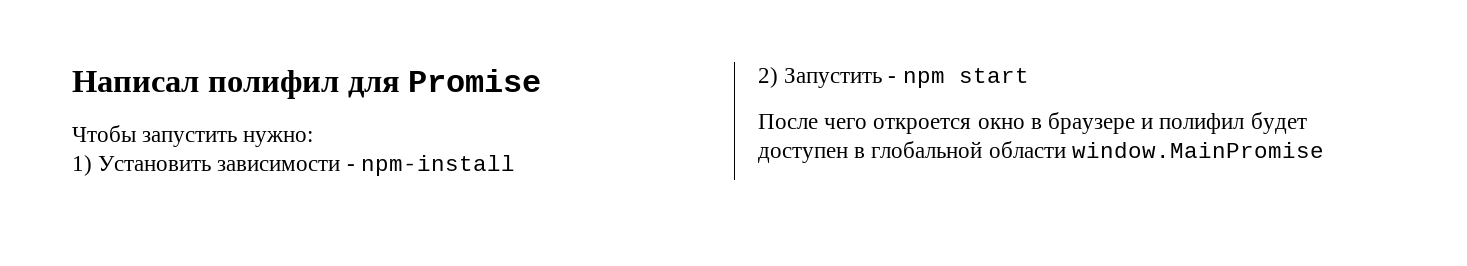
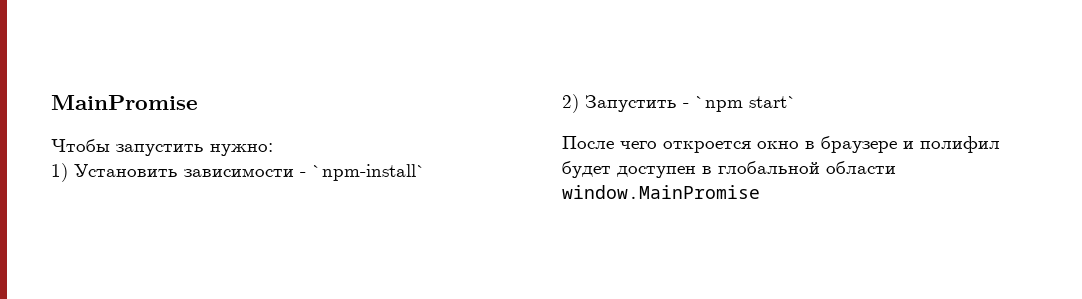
[72,69,542,99] Написал полифил для Promise -> [51,95,198,110] MainPromise
[360,155,515,176] npm-install -> [312,164,426,181] `npm-install`
[902,68,1029,88] npm start -> [695,96,797,112] `npm start`

